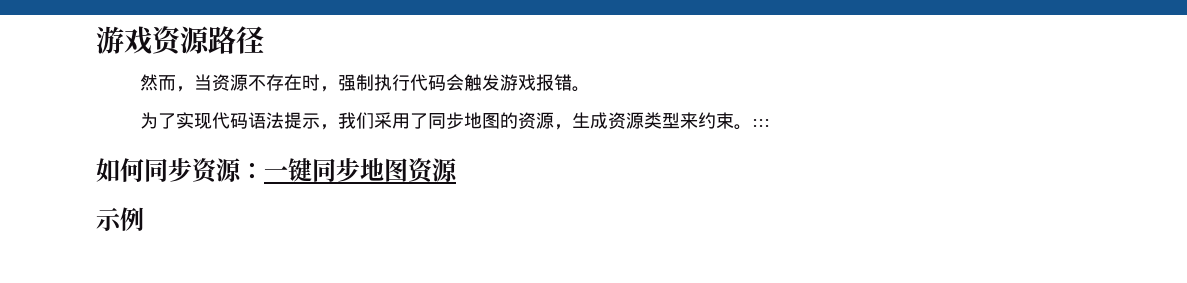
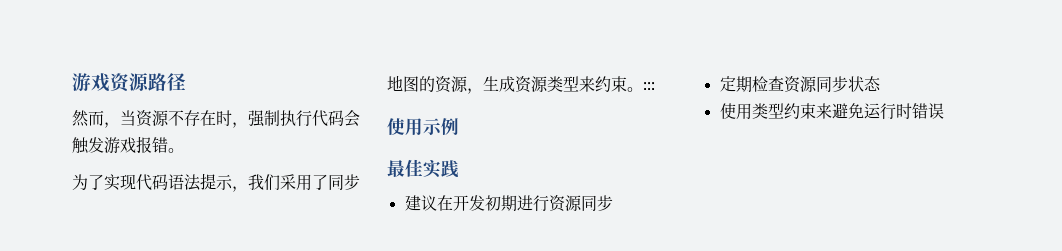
[96,158,458,184] [96,207,144,231] 如何同步资源：一键同步地图资源 // 示例 -> [387,118,459,136] [387,159,459,178] [404,195,613,212] [719,76,881,93] [719,103,944,120] 使用示例 // 最佳实践 // 建议在开发初期进行资源同步 // 定期检查资源同步状态 // 使用类型约束来避免运行时错误

